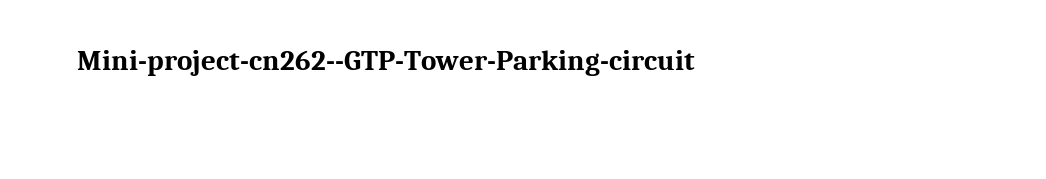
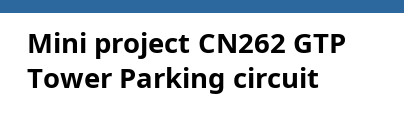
[77,50,695,76] Mini-project-cn262--GTP-Tower-Parking-circuit -> [27,32,347,59] [27,67,319,94] Mini project CN262 GTP Tower Parking circuit

